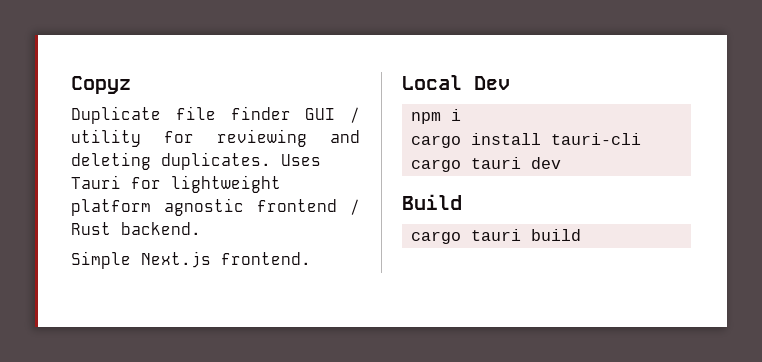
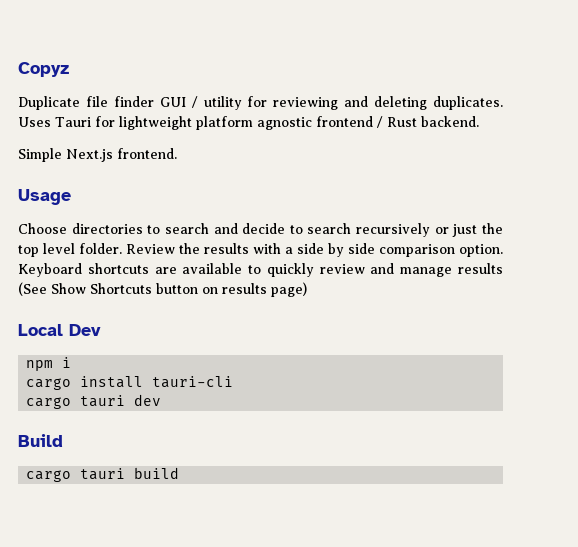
(311, 258) none -> [18,189,71,205] [18,223,503,237] [18,243,503,257] [18,263,503,277] [18,282,307,297] // Usage // Choose directories to search and decide to search recursively or just the top level folder. Review the results with a side by side comparison option. Keyboard shortcuts are available to quickly review and manage results (See Show Shortcuts button on results page)

